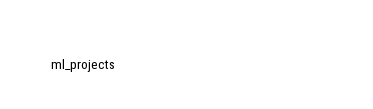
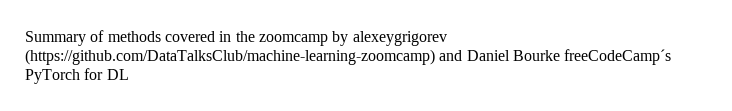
[51,59,115,72] ml_projects -> [25,30,447,46] [25,49,672,65] [25,68,129,84] Summary of methods covered in the zoomcamp by alexeygrigorev (https://github.com/DataTalksClub/machine-learning-zoomcamp) and Daniel Bourke freeCodeCamp´s PyTorch for DL

